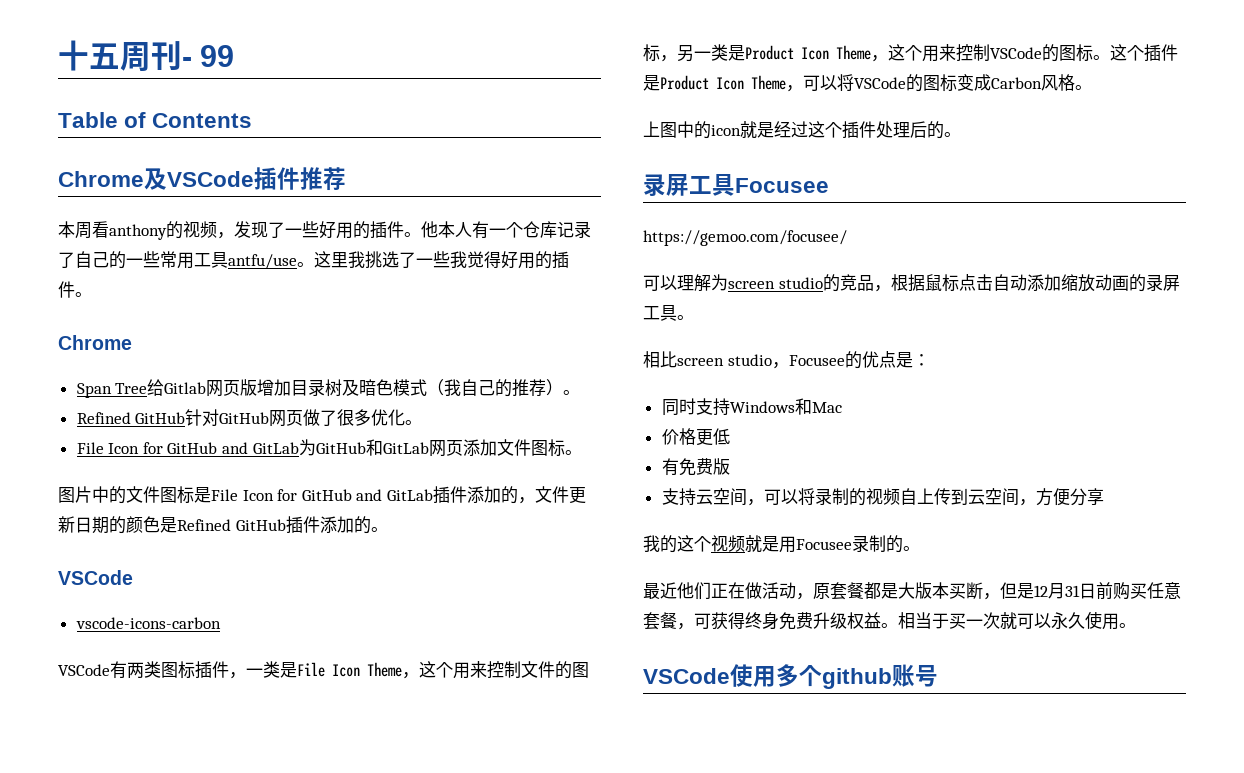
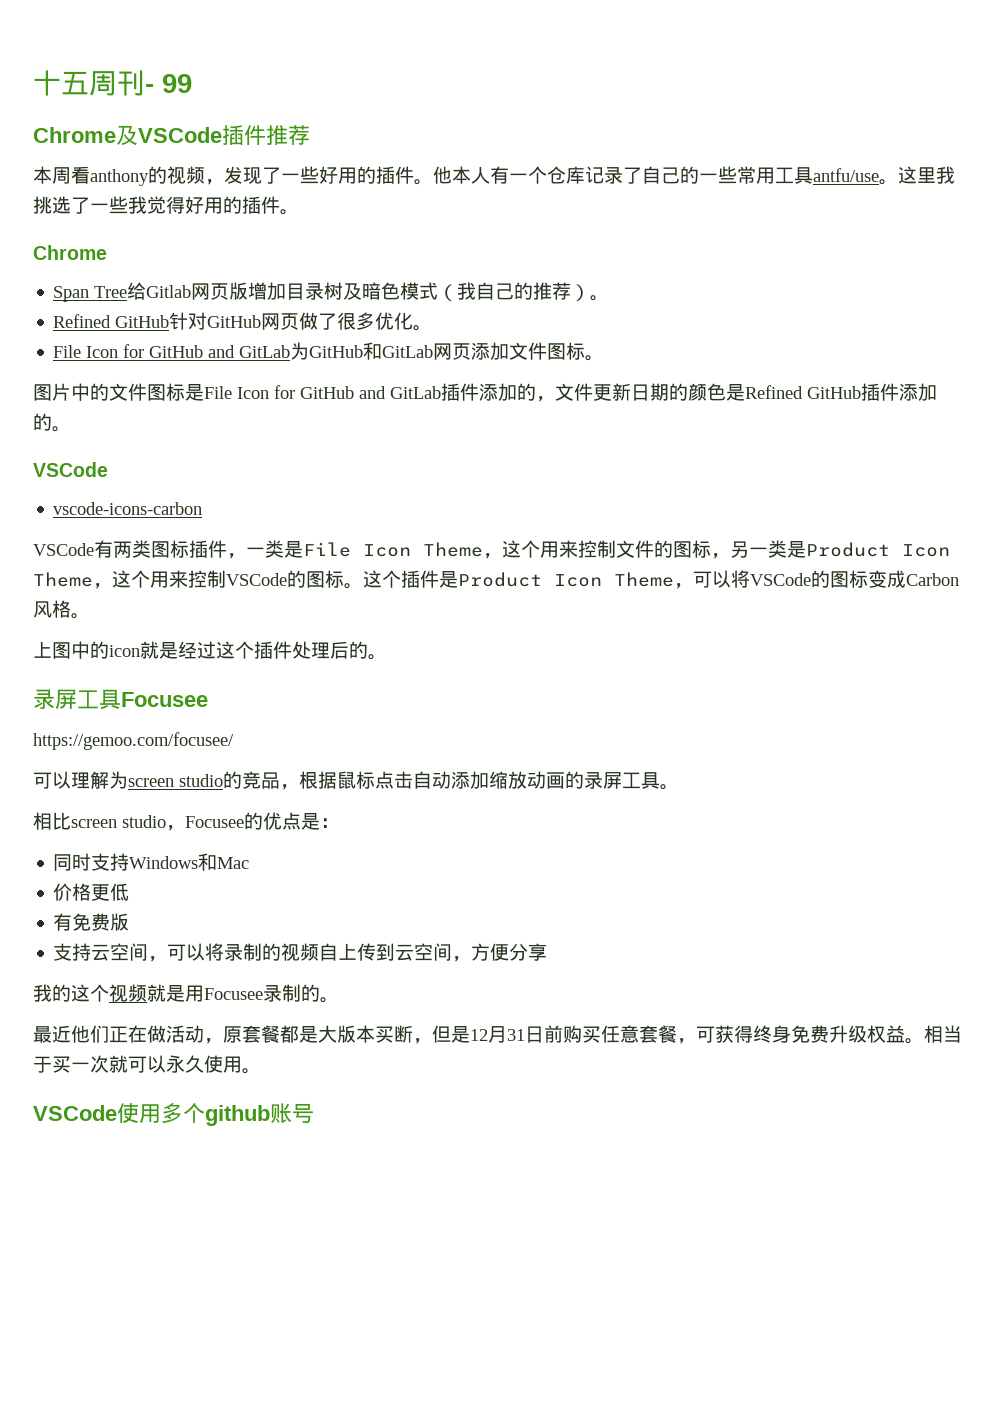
[58,112,253,128] // Table of Contents -> (192, 83) none

